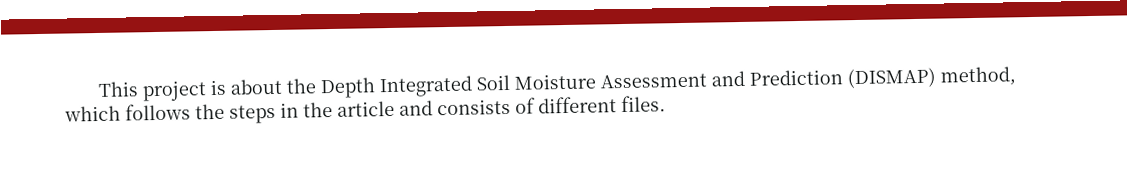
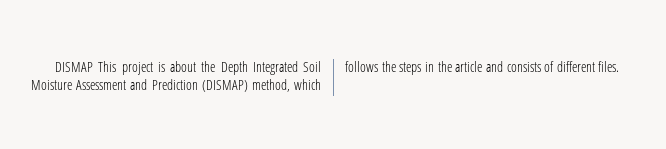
(98, 89) none -> [55,62,94,72] DISMAP

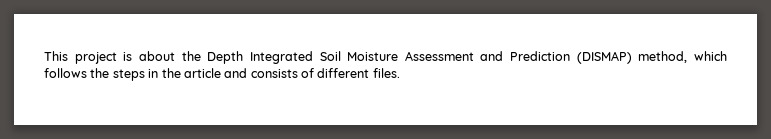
[55,62,94,72] DISMAP -> (44, 56) none

